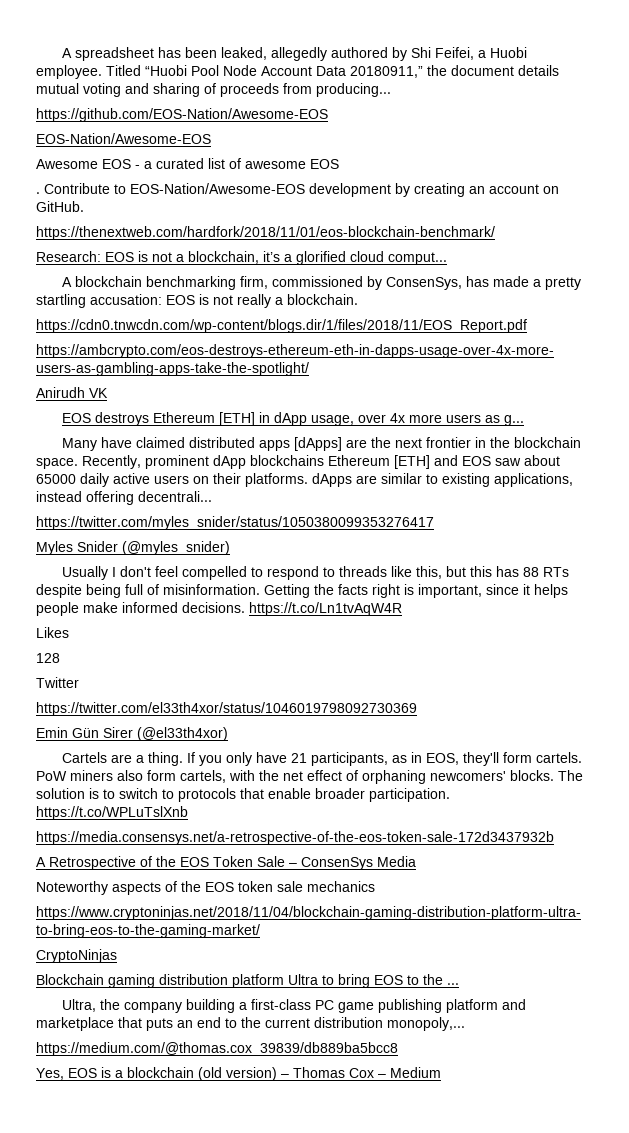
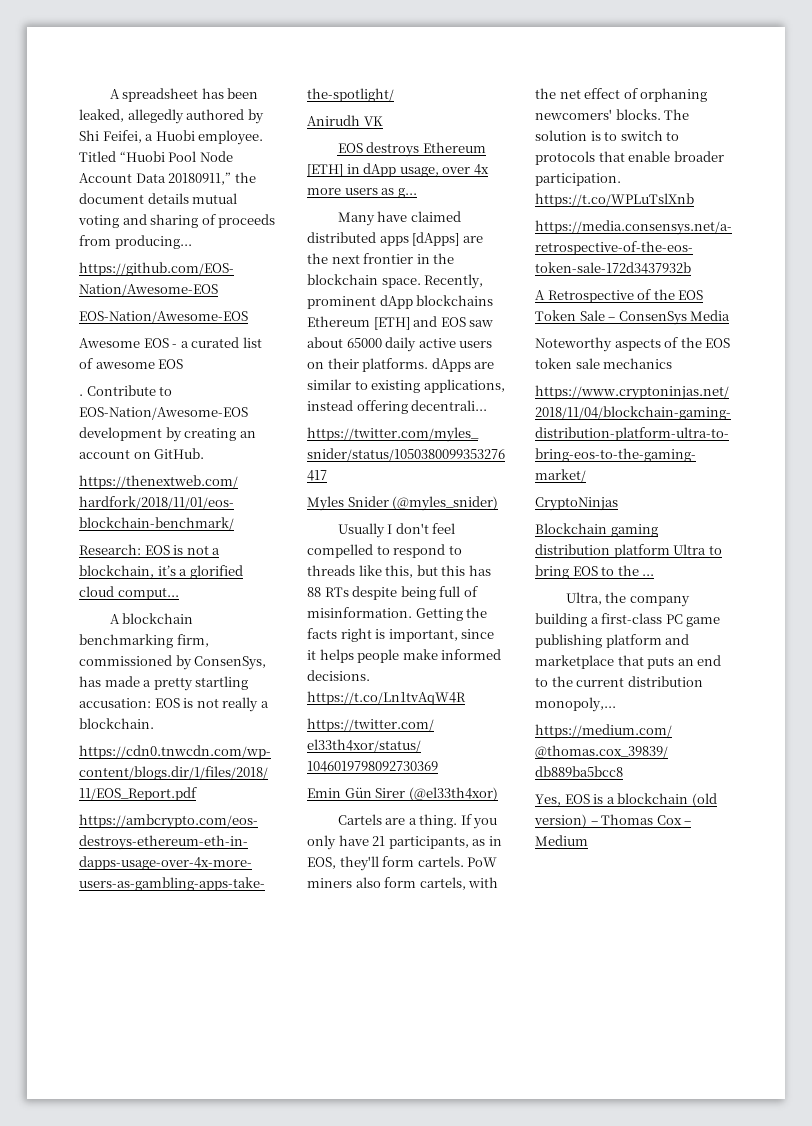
[36,627,69,638] [36,653,60,663] [36,677,79,688] // Likes // 128 // Twitter -> (466, 698) none

